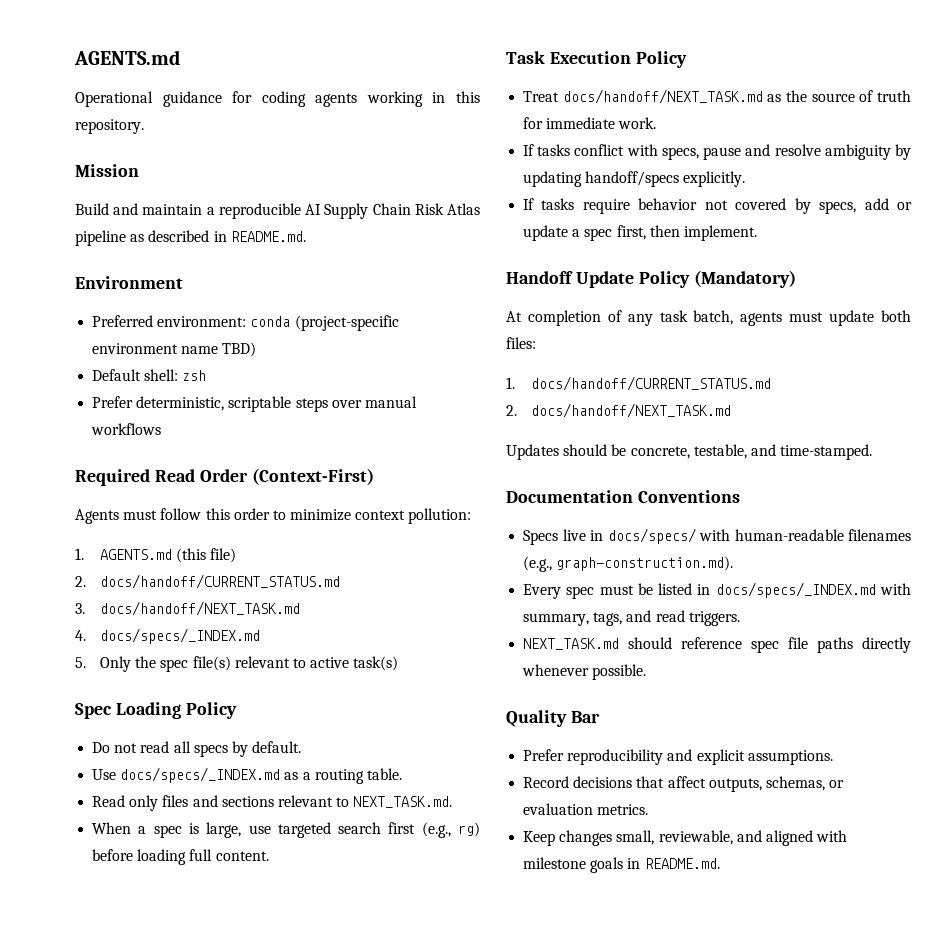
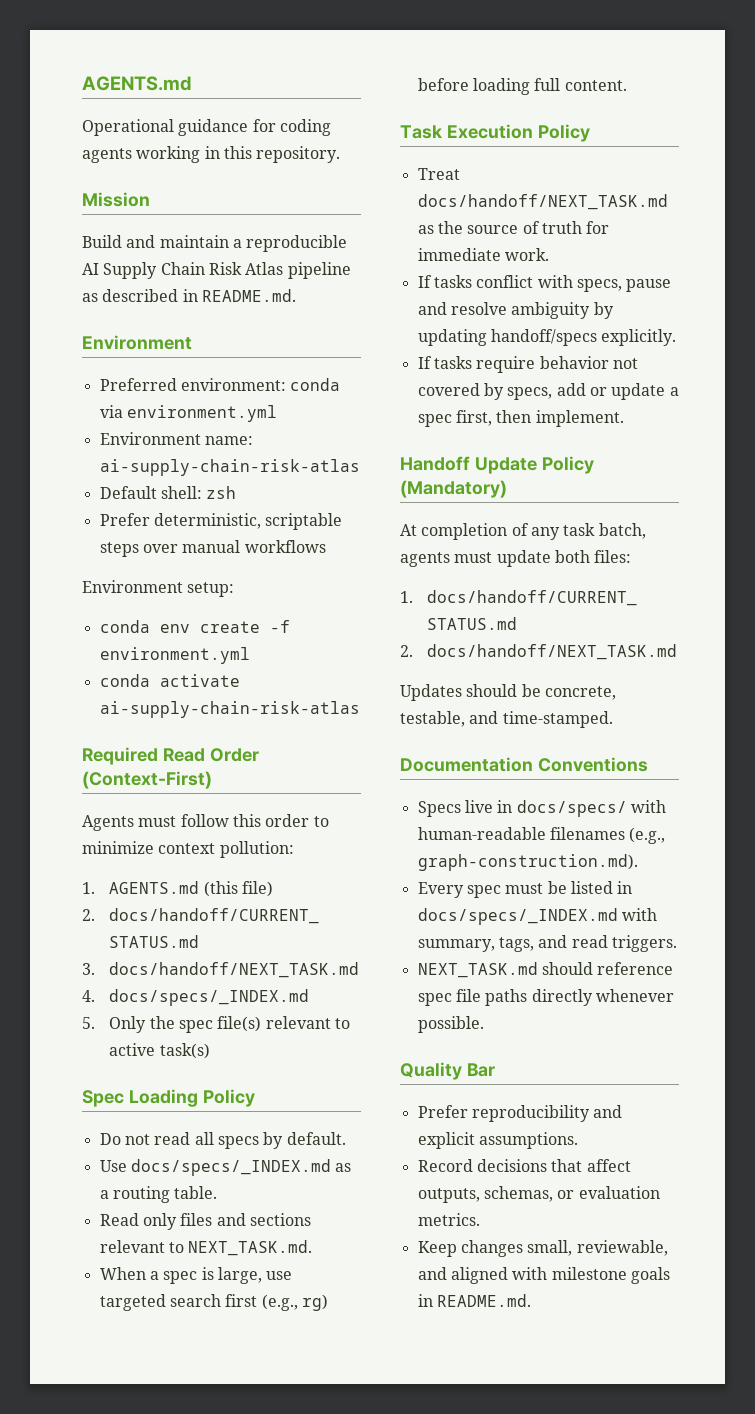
[294,315,399,331] [92,342,257,357] (project-specific environment name TBD) -> [99,405,277,422] [99,432,253,445] [99,459,360,476] via environment.yml // Environment name: ai-supply-chain-risk-atlas
(162, 429) none -> [82,580,235,597] [99,620,290,633] [99,647,250,664] [99,674,240,687] [99,701,360,718] // Environment setup: // conda env create -f environment.yml // conda activate ai-supply-chain-risk-atlas

